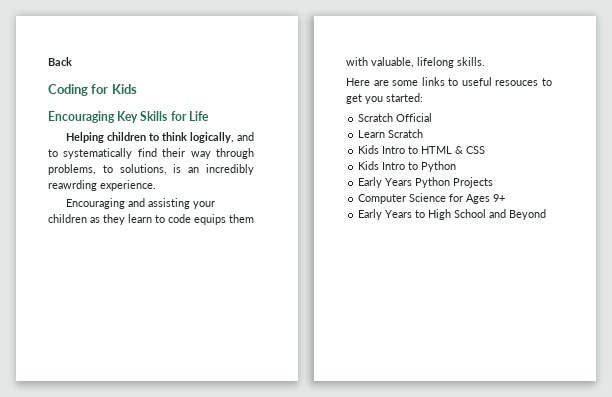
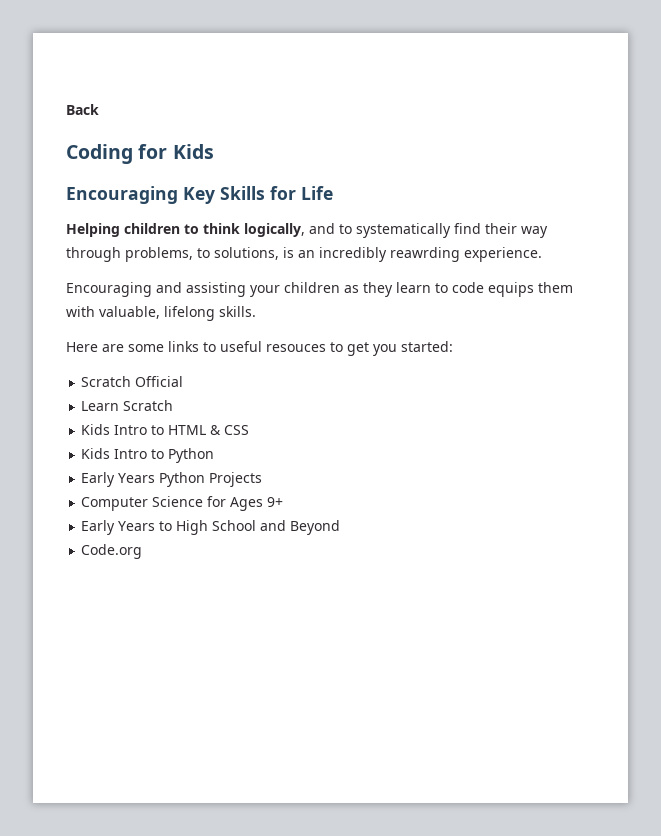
(547, 214) none -> [81,544,143,559] // Code.org

